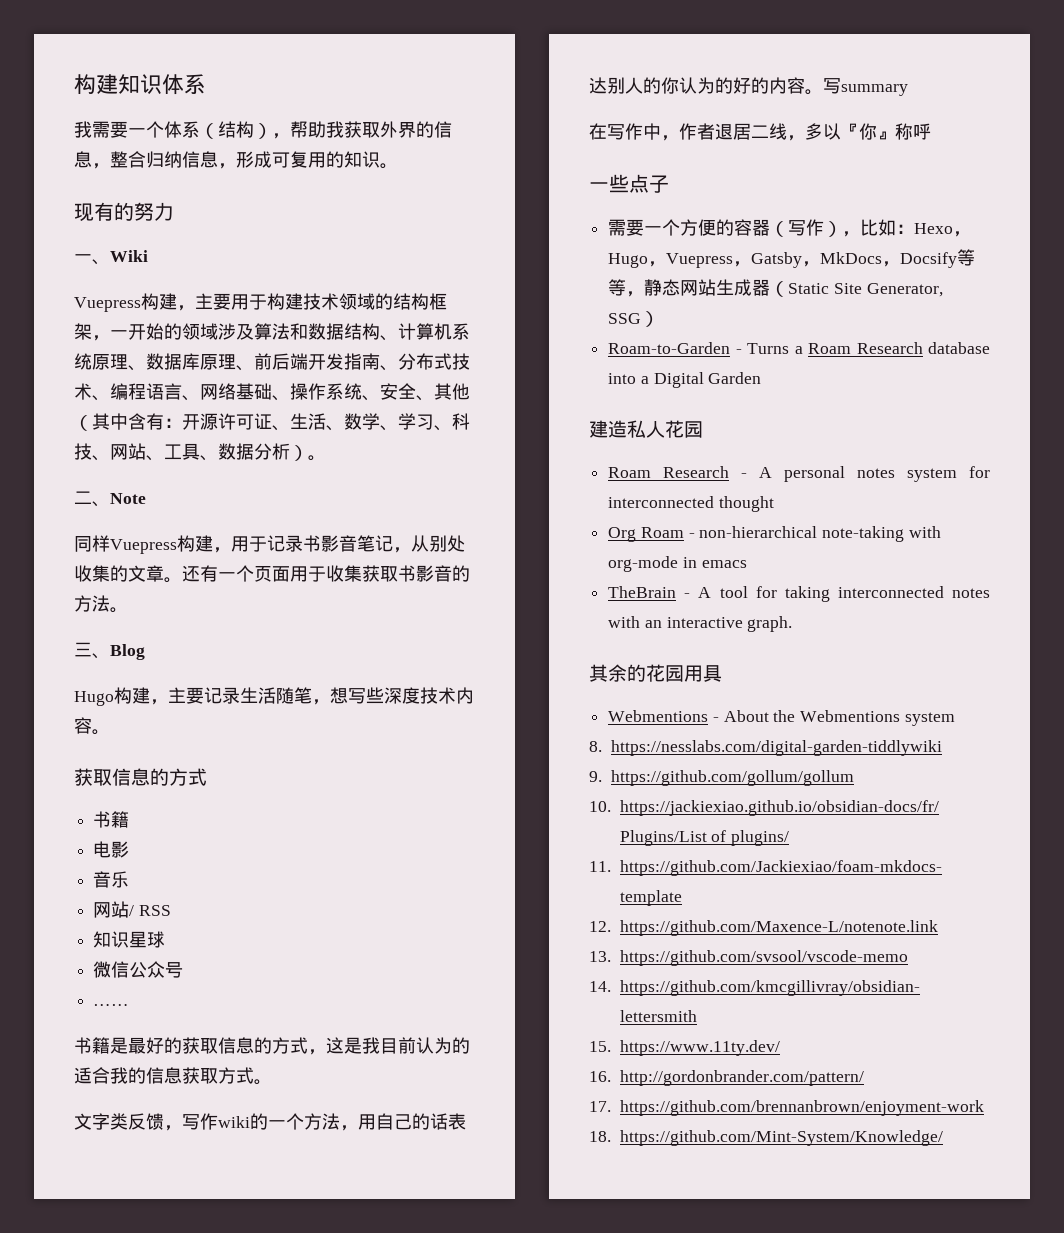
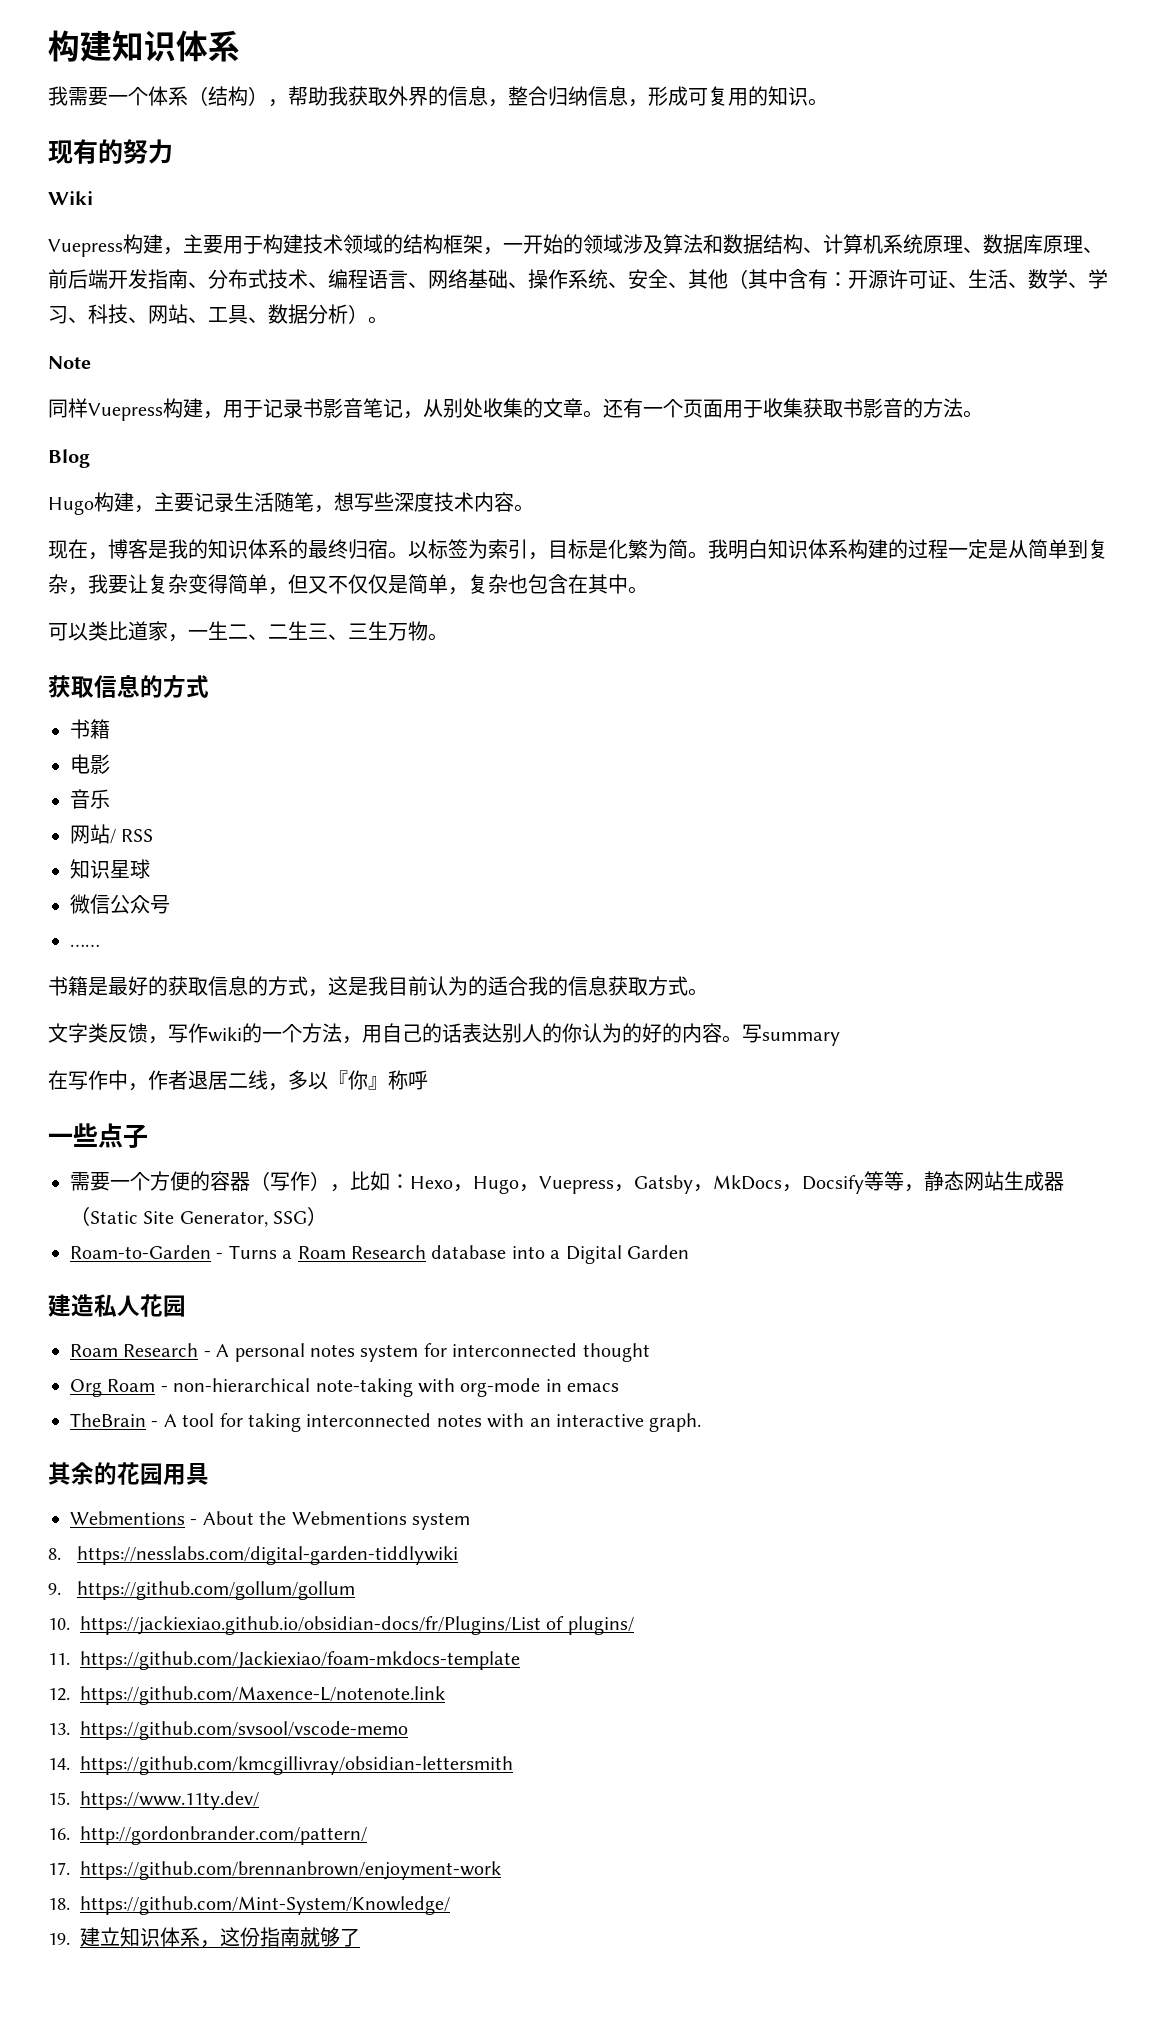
[74,254,110,265] 一、 -> (173, 151) none
[74,491,110,507] 二、 -> (388, 320) none
[74,642,110,659] 三、 -> (983, 414) none
(110, 732) none -> [48,539,1108,560] [48,574,648,595] [48,621,448,642] // 现在，博客是我的知识体系的最终归宿。以标签为索引，目标是化繁为简。我明白知识体系构建的过程一定是从简单到复杂，我要让复杂变得简单，但又不仅仅是简单，复杂也包含在其中。 // 可以类比道家，一生二、二生三、三生万物。
(943, 1138) none -> [48,1927,360,1948] // 19.建立知识体系，这份指南就够了

